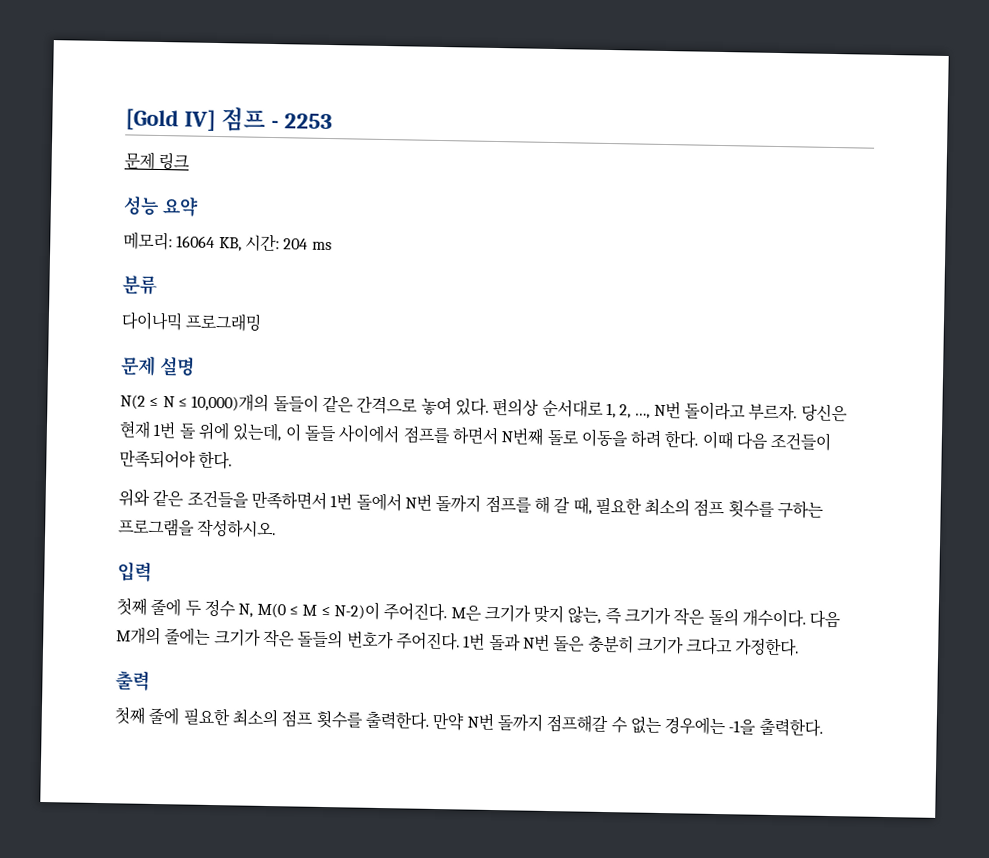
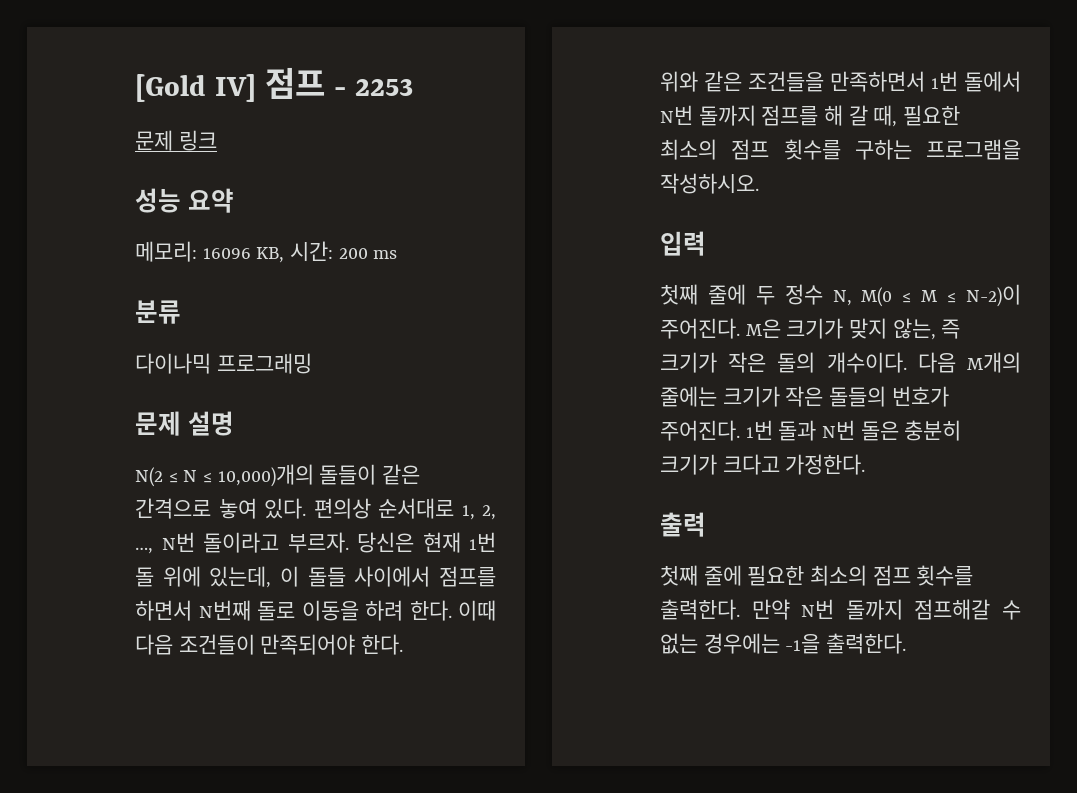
[176,235,216,248] 16064 -> [202,248,251,259] 16096
[283,238,309,250] 204 -> [338,248,368,259] 200

